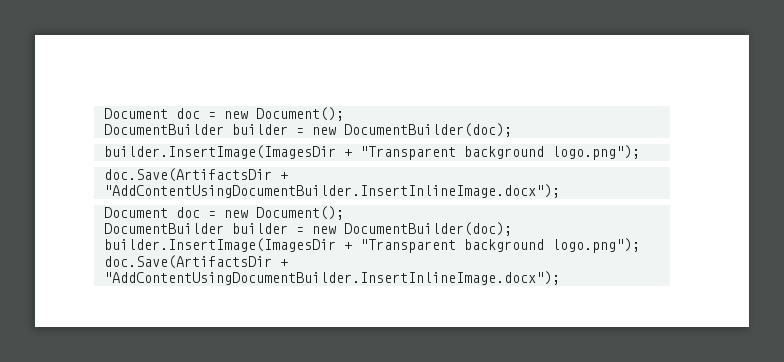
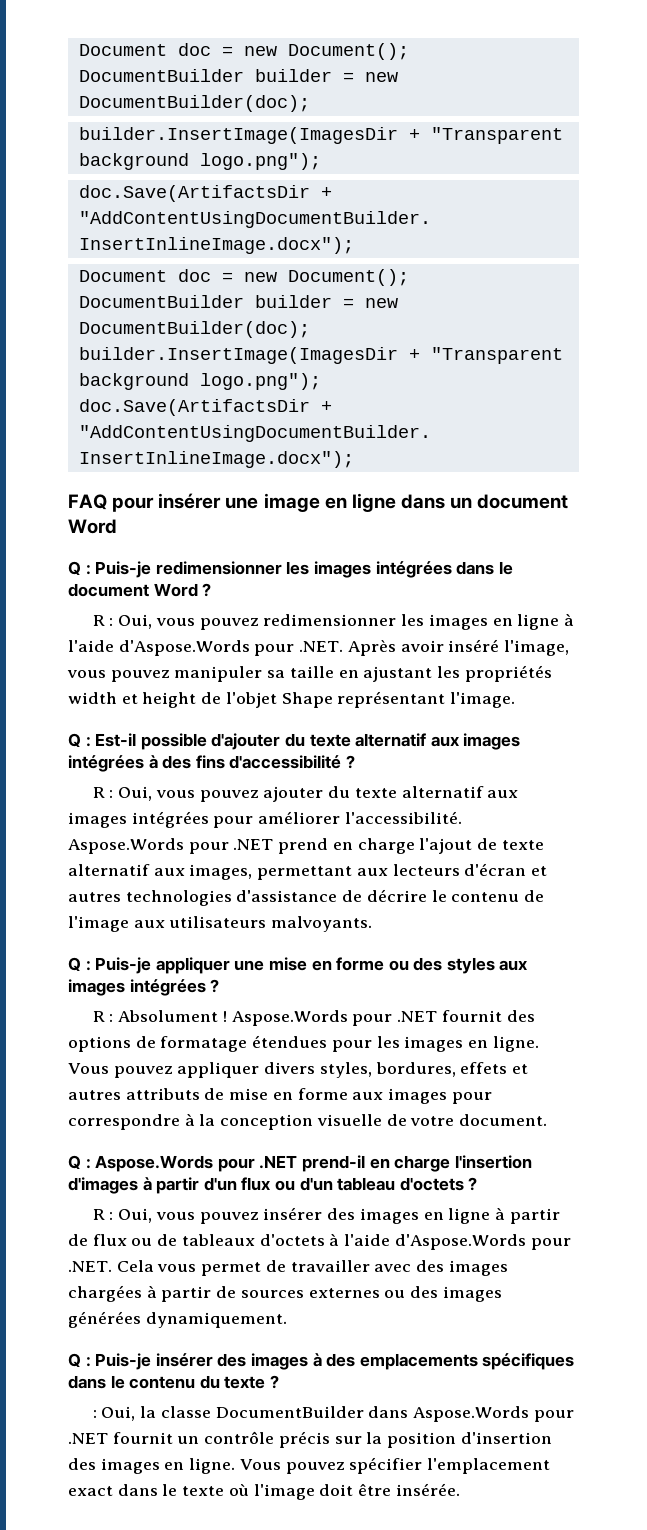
(560, 278) none -> [68,493,569,512] [68,519,117,534] [68,561,513,578] [68,583,212,597] [92,613,574,630] [68,639,570,656] [67,665,552,682] [68,691,516,708] [68,733,521,750] [68,755,355,772] [92,786,519,802] [68,811,462,828] [68,838,544,854] [68,863,548,880] [68,889,545,906] [68,916,373,932] [68,957,528,974] [68,979,220,996] [92,1010,535,1026] [68,1035,539,1052] [68,1062,529,1078] [68,1088,492,1104] [68,1113,548,1130] [68,1155,532,1172] [68,1177,478,1194] [92,1207,560,1224] [68,1233,571,1250] [68,1260,508,1276] [68,1285,502,1302] [68,1311,287,1328] [68,1353,575,1370] [68,1375,279,1389] [92,1406,574,1422] [68,1431,552,1448] [68,1457,551,1474] [68,1483,460,1500] // FAQ pour insérer une image en ligne dans un document Word // Q : Puis-je redimensionner les images intégrées dans le document Word ? // R : Oui, vous pouvez redimensionner les images en ligne à l'aide d'Aspose.Words pour .NET. Après avoir inséré l'image, vous pouvez manipuler sa taille en ajustant les propriétés width et height de l'objet Shape représentant l'image. // Q : Est-il possible d'ajouter du texte alternatif aux images intégrées à des fins d'accessibilité ? // R : Oui, vous pouvez ajouter du texte alternatif aux images intégrées pour améliorer l'accessibilité. Aspose.Words pour .NET prend en charge l'ajout de texte alternatif aux images, permettant aux lecteurs d'écran et autres technologies d'assistance de décrire le contenu de l'image aux utilisateurs malvoyants. // Q : Puis-je appliquer une mise en forme ou des styles aux images intégrées ? // R : Absolument ! Aspose.Words pour .NET fournit des options de formatage étendues pour les images en ligne. Vous pouvez appliquer divers styles, bordures, effets et autres attributs de mise en forme aux images pour correspondre à la conception visuelle de votre document. // Q : Aspose.Words pour .NET prend-il en charge l'insertion d'images à partir d'un flux ou d'un tableau d'octets ? // R : Oui, vous pouvez insérer des images en ligne à partir de flux ou de tableaux d'octets à l'aide d'Aspose.Words pour .NET. Cela vous permet de travailler avec des images chargées à partir de sources externes ou des images générées dynamiquement. // Q : Puis-je insérer des images à des emplacements spécifiques dans le contenu du texte ? // : Oui, la classe DocumentBuilder dans Aspose.Words pour .NET fournit un contrôle précis sur la position d'insertion des images en ligne. Vous pouvez spécifier l'emplacement exact dans le texte où l'image doit être insérée.

